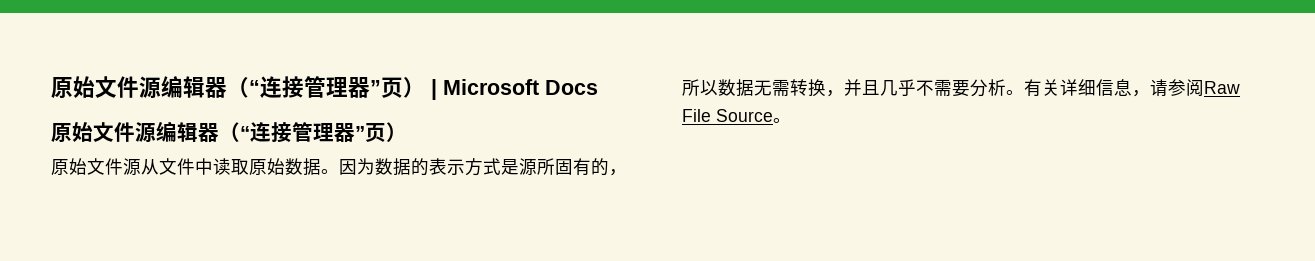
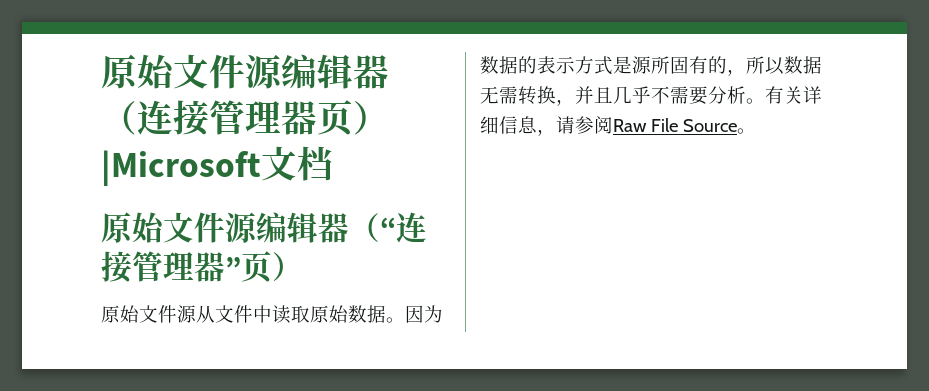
[51,76,598,100] 原始文件源编辑器（“连接管理器”页） | Microsoft Docs -> [101,54,389,89] [101,100,389,136] [101,146,333,186] 原始文件源编辑器（连接管理器页）|Microsoft文档

